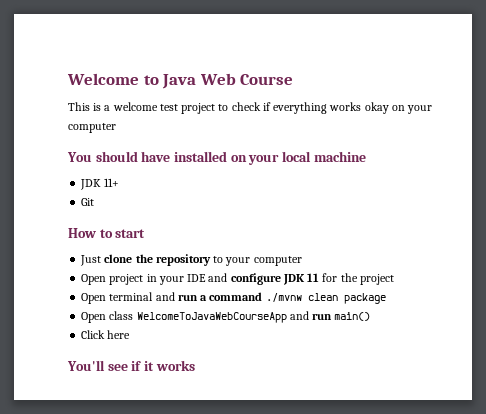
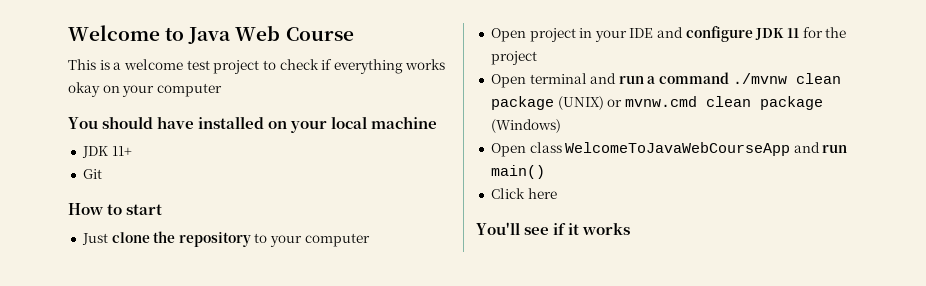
(386, 298) none -> [557,96,823,110] [490,119,561,133] (UNIX) or mvnw.cmd clean package (Windows)

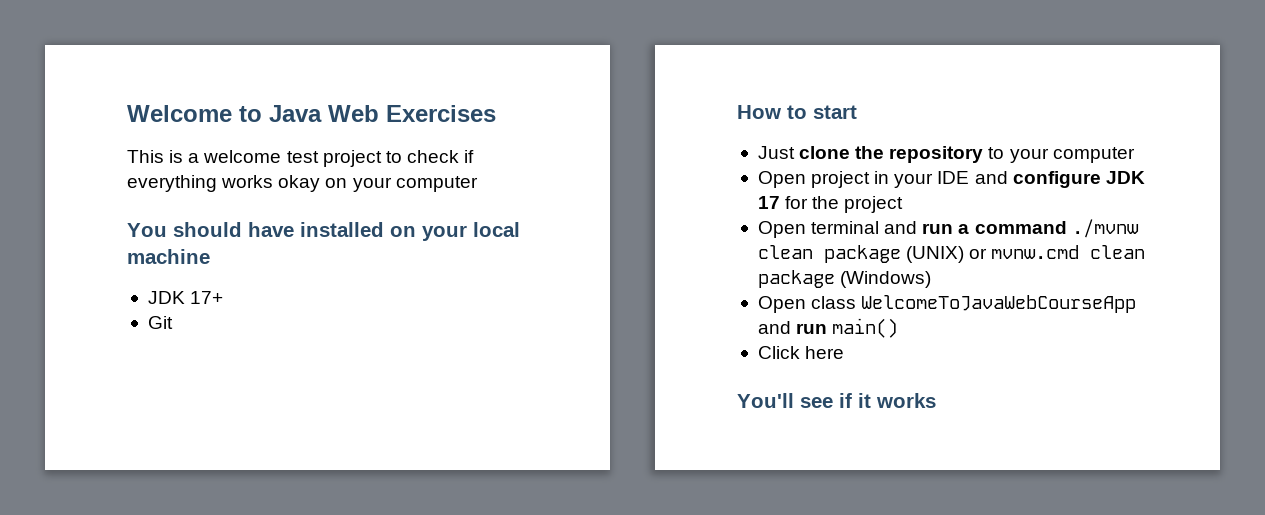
[285,27,354,41] Course -> [386,105,496,122] Exercises
[111,146,132,156] 11+ -> [190,291,224,304] 17+
[787,28,800,38] 11 -> [757,196,780,209] 17

